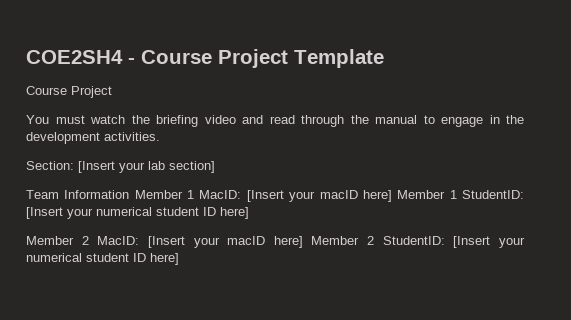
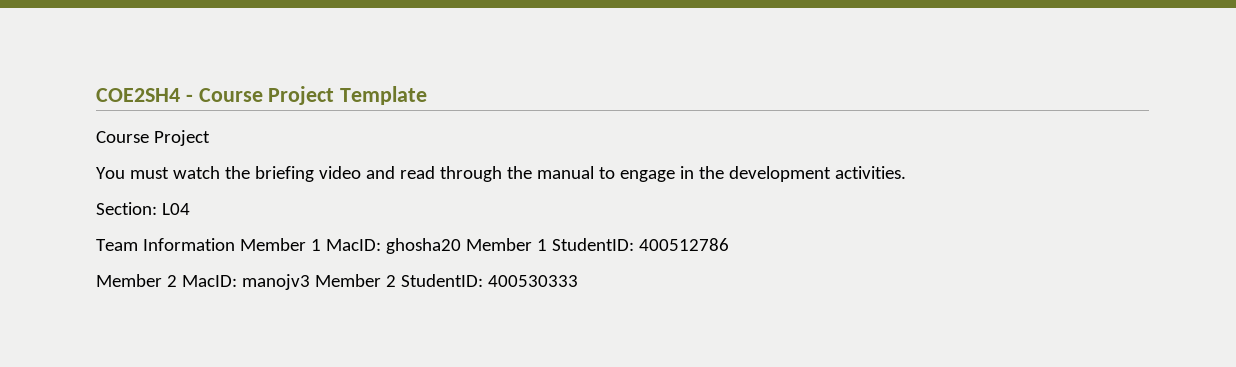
[78,161,215,173] [Insert your lab section] -> [161,203,190,215] L04
[246,190,525,202] [26,207,249,219] [26,236,525,248] [26,253,179,265] [Insert your macID here] Member 1 StudentID: [Insert your numerical student ID here] // Member 2 MacID: [Insert your macID here] Member 2 StudentID: [Insert your numerical student ID here] -> [385,238,729,254] [96,274,578,290] ghosha20 Member 1 StudentID: 400512786 // Member 2 MacID: manojv3 Member 2 StudentID: 400530333

